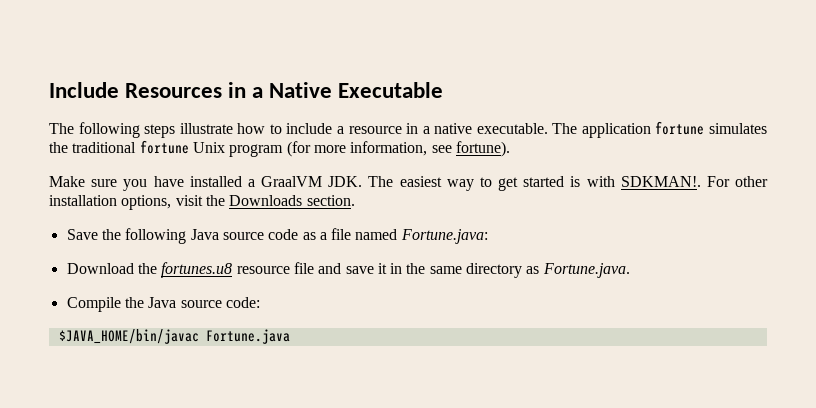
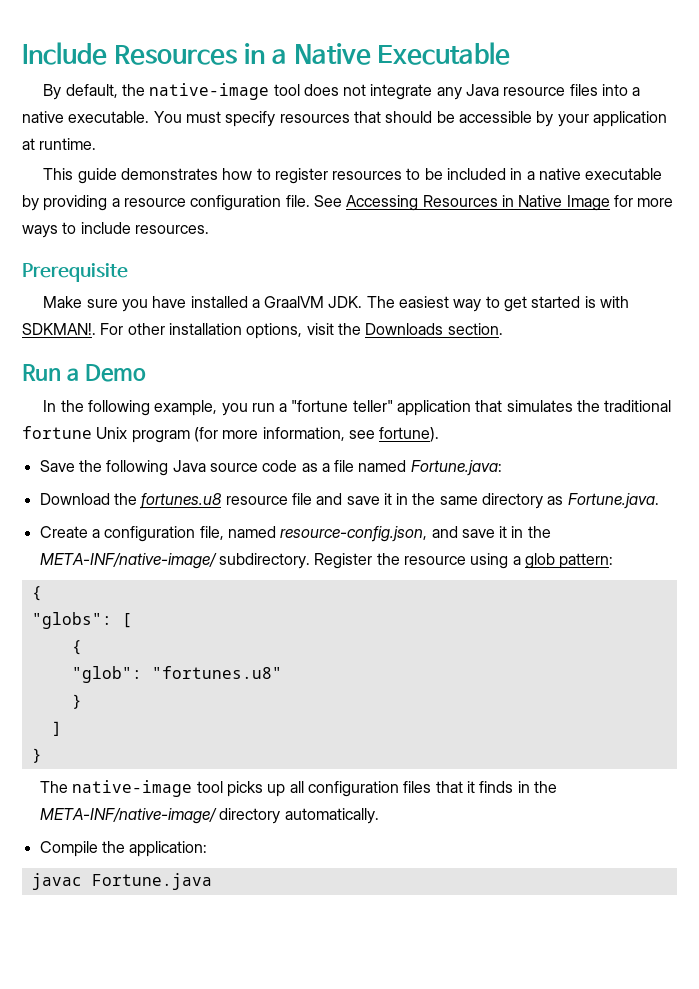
[49,121,767,138] [49,140,510,157] The following steps illustrate how to include a resource in a native executable. The application fortune simulates the traditional fortune Unix program (for more information, see fortune). -> [43,83,641,100] [22,111,667,127] [22,138,97,150] [43,168,663,184] [22,195,674,211] [22,222,209,238] [22,263,128,282] By default, the native-image tool does not integrate any Java resource files into a native executable. You must specify resources that should be accessible by your application at runtime. // This guide demonstrates how to register resources to be included in a native executable by providing a resource configuration file. See Accessing Resources in Native Image for more ways to include resources. // Prerequisite
(355, 200) none -> [22,364,146,382] [43,400,672,416] [22,426,440,443] // Run a Demo // In the following example, you run a "fortune teller" application that simulates the traditional fortune Unix program (for more information, see fortune).
[66,297,260,312] [58,329,199,344] Compile the Java source code: // $JAVA_HOME/bin/javac -> [39,526,551,542] [39,553,614,569] [31,586,42,601] [31,612,132,629] [71,640,82,655] [71,666,282,683] [71,694,82,709] [51,721,62,736] [31,748,42,763] [40,780,557,797] [40,808,379,824] [39,841,208,857] [31,873,82,890] Create a configuration file, named resource-config.json, and save it in the META-INF/native-image/ subdirectory. Register the resource using a glob pattern: // { // "globs": [ // { // "glob": "fortunes.u8" // } // ] // } // The native-image tool picks up all configuration files that it finds in the META-INF/native-image/ directory automatically. // Compile the application: // javac

